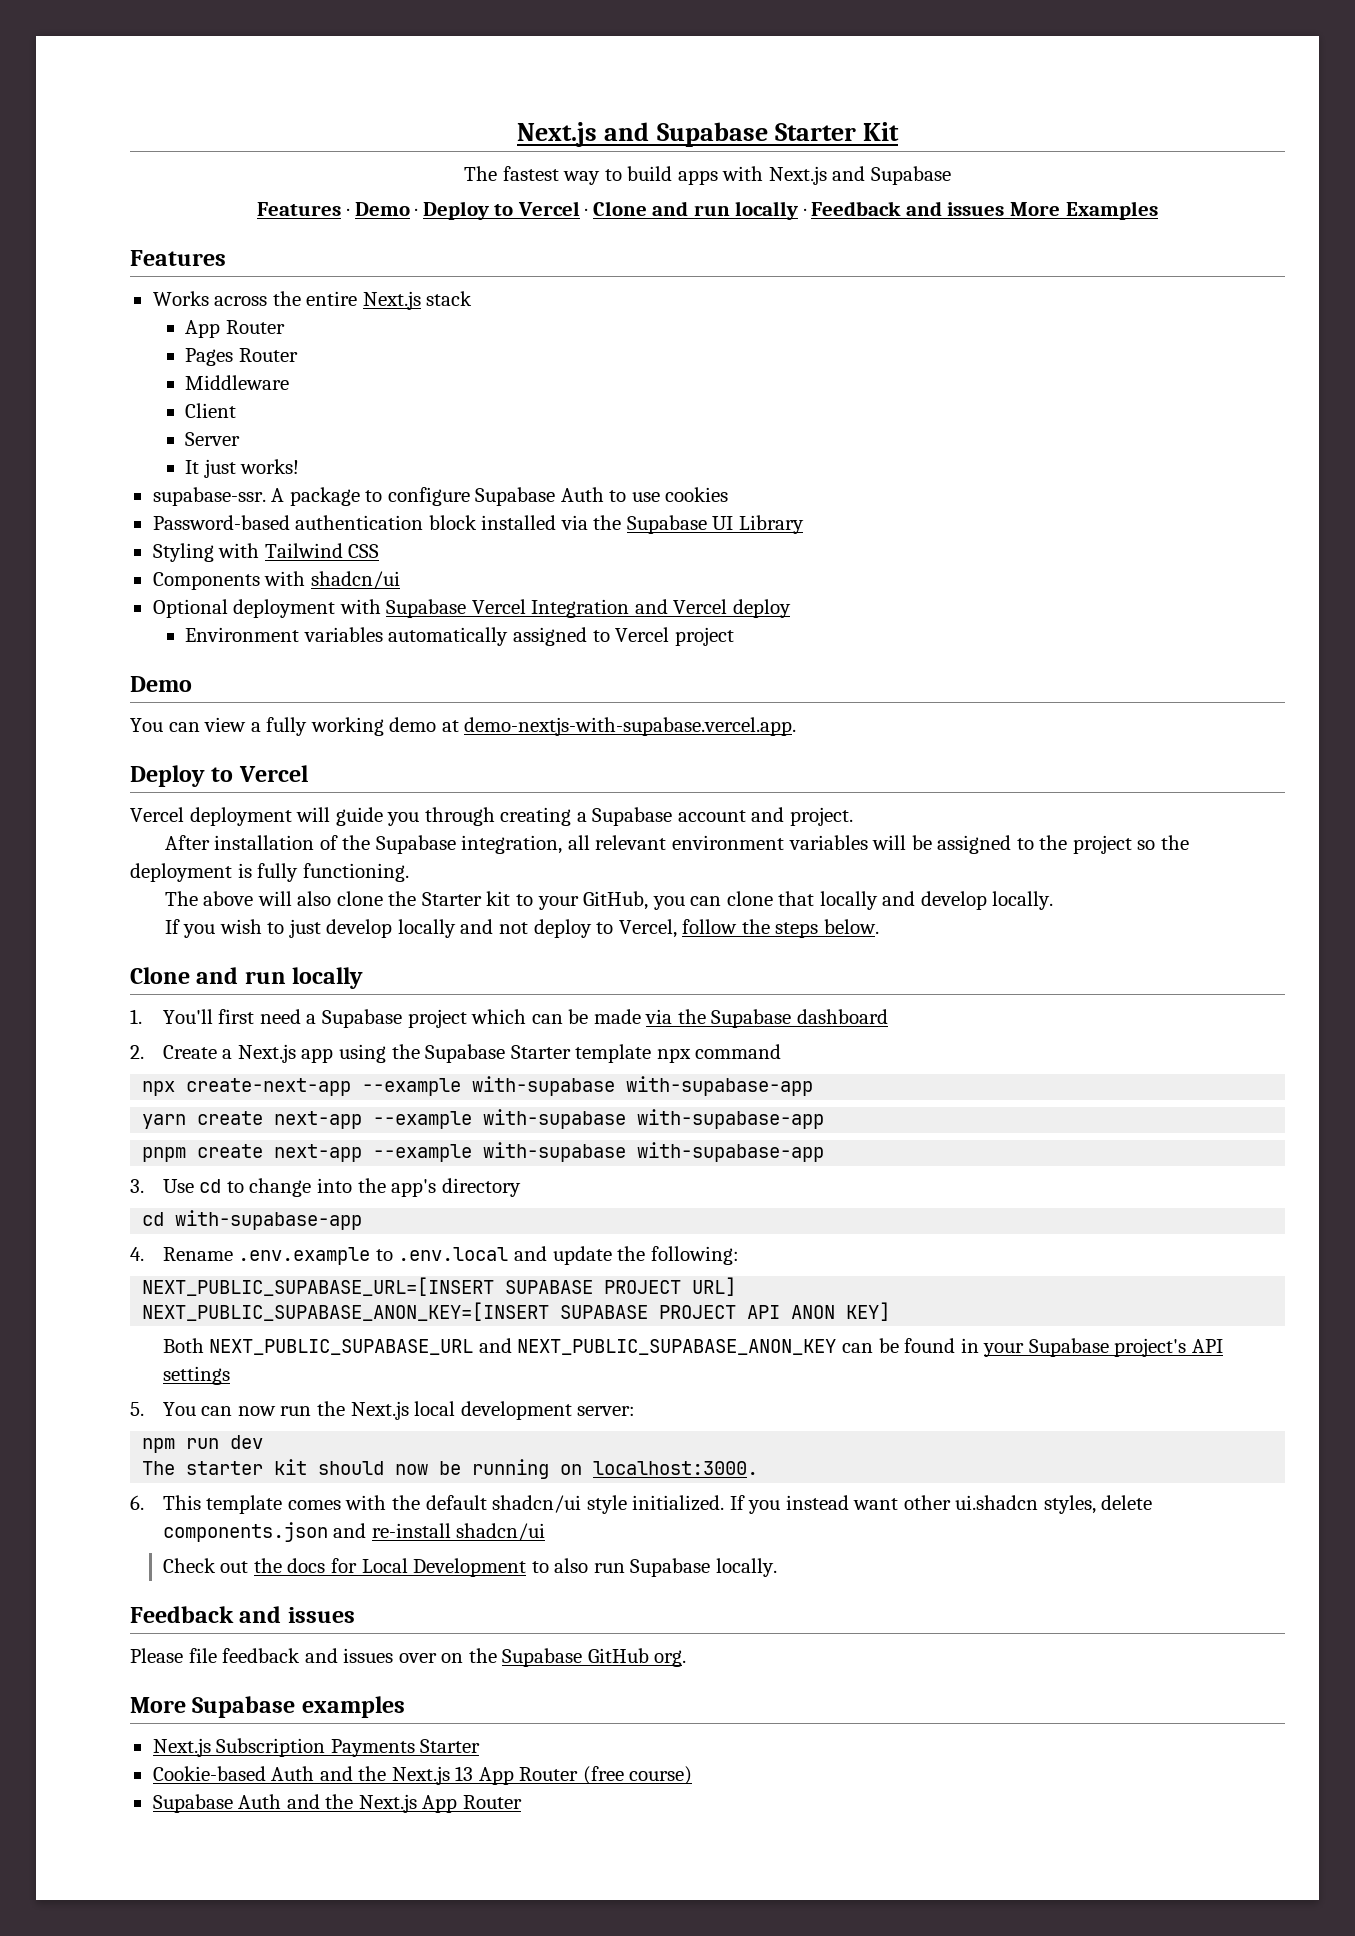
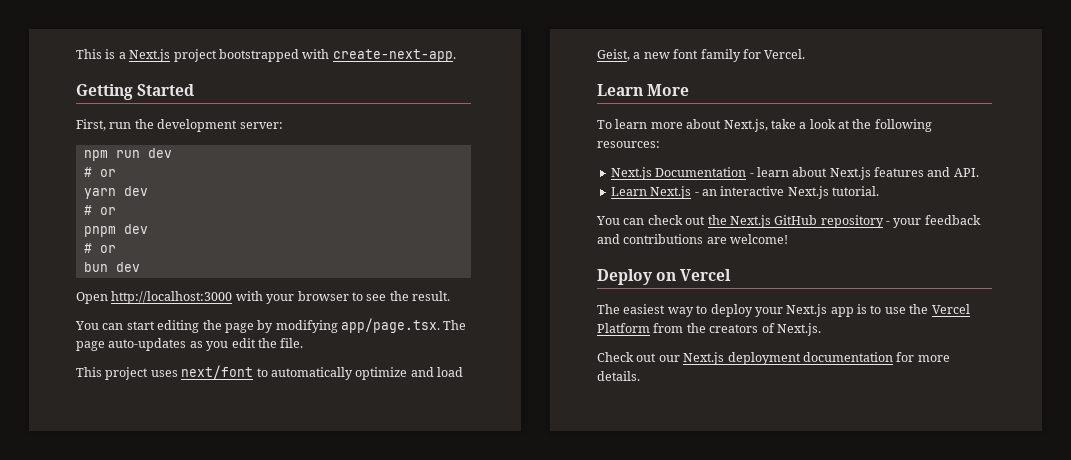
[517,122,899,147] [464,166,951,185] [257,201,1158,220] [130,250,226,266] [152,291,473,310] [185,320,285,338] [185,348,298,366] [185,375,290,390] [185,403,237,418] [185,432,241,446] [185,459,300,478] [152,487,729,506] [152,515,804,534] [152,543,380,562] [152,571,400,590] [152,599,791,618] [185,627,734,646] [130,676,192,692] [130,717,797,736] [130,765,308,787] [130,807,853,826] [164,835,1189,854] [130,863,409,882] [164,891,1054,910] [164,919,879,938] [130,967,364,989] [130,1009,888,1028] [130,1044,782,1063] [142,1076,814,1096] [142,1109,825,1129] [142,1142,825,1162] [130,1178,521,1197] [142,1210,363,1230] [130,1246,739,1265] [142,1277,737,1296] [142,1302,891,1321] [162,1338,1223,1357] [162,1366,230,1385] [130,1401,456,1420] Next.js and Supabase Starter Kit // The fastest way to build apps with Next.js and Supabase // Features · Demo · Deploy to Vercel · Clone and run locally · Feedback and issues More Examples // Features // Works across the entire Next.js stack // App Router // Pages Router // Middleware // Client // Server // It just works! // supabase-ssr. A package to configure Supabase Auth to use cookies // Password-based authentication block installed via the Supabase UI Library // Styling with Tailwind CSS // Components with shadcn/ui // Optional deployment with Supabase Vercel Integration and Vercel deploy // Environment variables automatically assigned to Vercel project // Demo // You can view a fully working demo at demo-nextjs-with-supabase.vercel.app. // Deploy to Vercel // Vercel deployment will guide you through creating a Supabase account and project. // After installation of the Supabase integration, all relevant environment variables will be assigned to the project so the deployment is fully functioning. // The above will also clone the Starter kit to your GitHub, you can clone that locally and develop locally. // If you wish to just develop locally and not deploy to Vercel, follow the steps below. // Clone and run locally // 1. You'll first need a Supabase project which can be made via the Supabase dashboard // 2. Create a Next.js app using the Supabase Starter template npx command // npx create-next-app --example with-supabase with-supabase-app // yarn create next-app --example with-supabase with-supabase-app // pnpm create next-app --example with-supabase with-supabase-app // 3. Use cd to change into the app's directory // cd with-supabase-app // 4. Rename .env.example to .env.local and update the following: // NEXT_PUBLIC_SUPABASE_URL=[INSERT SUPABASE PROJECT URL] // NEXT_PUBLIC_SUPABASE_ANON_KEY=[INSERT SUPABASE PROJECT API ANON KEY] // Both NEXT_PUBLIC_SUPABASE_URL and NEXT_PUBLIC_SUPABASE_ANON_KEY can be found in your Supabase project's API settings // 5. You can now run the Next.js local -> [76,49,456,62] [76,84,195,100] [76,119,154,131] This is a Next.js project bootstrapped with create-next-app. // Getting Started // First, run the
[142,1459,759,1479] [130,1495,1153,1514] [162,1522,546,1542] [162,1558,777,1577] [130,1606,355,1623] [130,1648,687,1667] [130,1696,405,1718] [152,1738,481,1757] [152,1766,693,1785] [152,1794,522,1813] The starter kit should now be running on localhost:3000. // 6. This template comes with the default shadcn/ui style initialized. If you instead want other ui.shadcn styles, delete components.json and re-install shadcn/ui // Check out the docs for Local Development to also run Supabase locally. // Feedback and issues // Please file feedback and issues over on the Supabase GitHub org. // More Supabase examples // Next.js Subscription Payments Starter // Cookie-based Auth and the Next.js 13 App Router (free course) // Supabase Auth and the Next.js App Router -> [83,167,116,177] [83,186,148,199] [83,205,116,215] [83,224,148,237] [83,243,116,253] [83,262,140,272] [76,291,450,304] [75,318,467,333] [76,338,304,351] [76,365,463,380] [597,49,806,62] [597,84,690,96] [597,119,932,132] [597,141,660,148] [610,167,979,180] [610,186,879,199] [596,215,981,228] [597,234,789,244] [597,269,732,285] [597,304,970,317] [597,323,821,336] [597,352,950,365] [597,371,640,381] # or // yarn dev // # or // pnpm dev // # or // bun dev // Open http://localhost:3000 with your browser to see the result. // You can start editing the page by modifying app/page.tsx. The page auto-updates as you edit the file. // This project uses next/font to automatically optimize and load Geist, a new font family for Vercel. // Learn More // To learn more about Next.js, take a look at the following resources: // Next.js Documentation - learn about Next.js features and API. // Learn Next.js - an interactive Next.js tutorial. // You can check out the Next.js GitHub repository - your feedback and contributions are welcome! // Deploy on Vercel // The easiest way to deploy your Next.js app is to use the Vercel Platform from the creators of Next.js. // Check out our Next.js deployment documentation for more details.

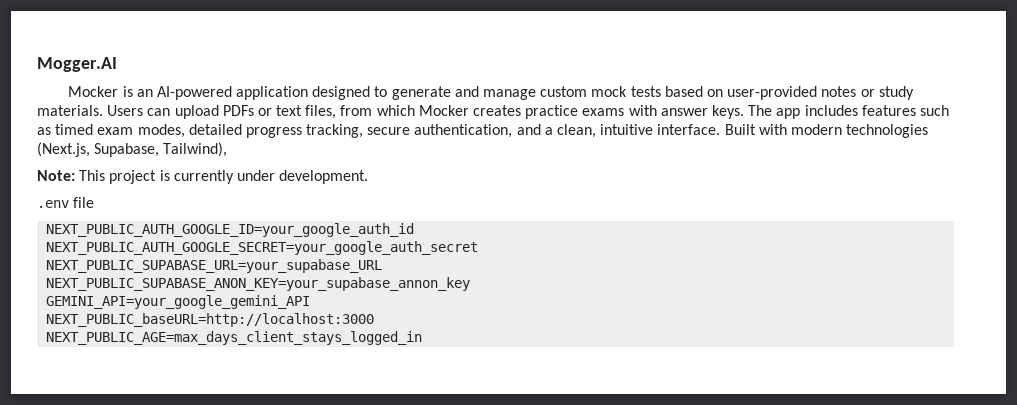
[76,49,456,62] [76,84,195,100] [76,119,283,132] [83,148,172,161] [83,167,116,177] [83,186,148,199] [83,205,116,215] [83,224,148,237] [83,243,116,253] [83,262,140,272] [76,291,450,304] [75,318,467,333] [76,338,304,351] [76,365,463,380] [597,49,806,62] [597,84,690,96] [597,119,932,132] [597,141,660,148] [610,167,979,180] [610,186,879,199] [596,215,981,228] [597,234,789,244] [597,269,732,285] [597,304,970,317] [597,323,821,336] [597,352,950,365] [597,371,640,381] This is a Next.js project bootstrapped with create-next-app. // Getting Started // First, run the development server: // npm run dev // # or // yarn dev // # or // pnpm dev // # or // bun dev // Open http://localhost:3000 with your browser to see the result. // You can start editing the page by modifying app/page.tsx. The page auto-updates as you edit the file. // This project uses next/font to automatically optimize and load Geist, a new font family for Vercel. // Learn More // To learn more about Next.js, take a look at the following resources: // Next.js Documentation - learn about Next.js features and API. // Learn Next.js - an interactive Next.js tutorial. // You can check out the Next.js GitHub repository - your feedback and contributions are welcome! // Deploy on Vercel // The easiest way to deploy your Next.js app is to use the Vercel Platform from the creators of Next.js. // Check out our Next.js deployment documentation for more details. -> [37,57,117,72] [68,86,914,100] [37,105,949,119] [37,124,929,138] [37,142,228,157] [37,170,369,184] [37,197,95,208] [46,223,415,237] [46,241,479,255] [46,259,383,273] [46,277,471,291] [46,295,311,309] [46,313,375,327] [46,331,423,345] Mogger.AI // Mocker is an AI-powered application designed to generate and manage custom mock tests based on user-provided notes or study materials. Users can upload PDFs or text files, from which Mocker creates practice exams with answer keys. The app includes features such as timed exam modes, detailed progress tracking, secure authentication, and a clean, intuitive interface. Built with modern technologies (Next.js, Supabase, Tailwind), // Note: This project is currently under development. // .env file // NEXT_PUBLIC_AUTH_GOOGLE_ID=your_google_auth_id // NEXT_PUBLIC_AUTH_GOOGLE_SECRET=your_google_auth_secret // NEXT_PUBLIC_SUPABASE_URL=your_supabase_URL // NEXT_PUBLIC_SUPABASE_ANON_KEY=your_supabase_annon_key // GEMINI_API=your_google_gemini_API // NEXT_PUBLIC_baseURL=http://localhost:3000 // NEXT_PUBLIC_AGE=max_days_client_stays_logged_in

